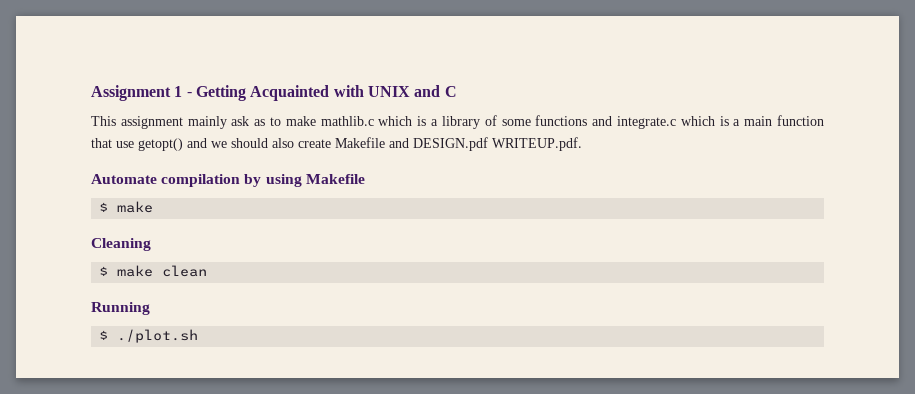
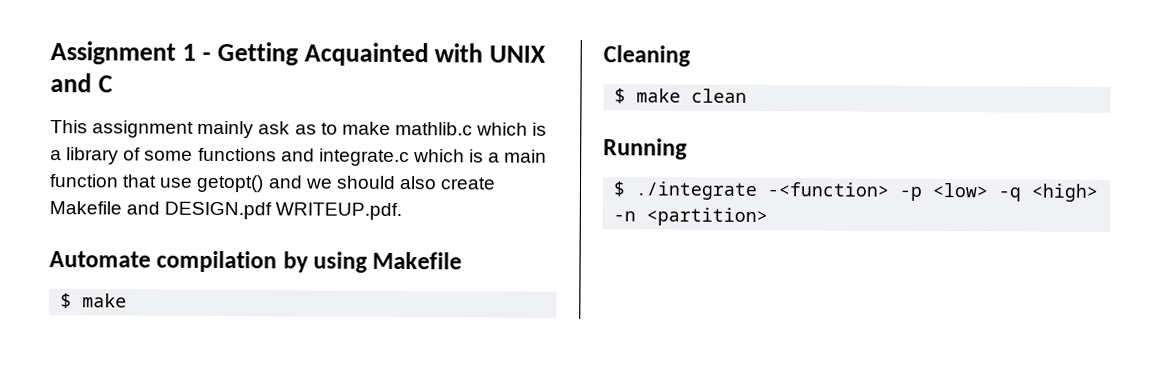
[117,329,199,343] ./plot.sh -> [635,181,1100,202] [613,207,769,227] ./integrate -<function> -p <low> -q <high> -n <partition>

